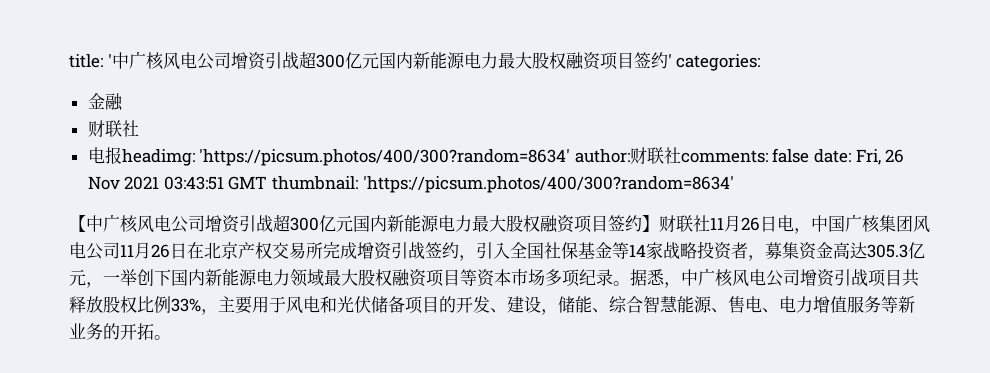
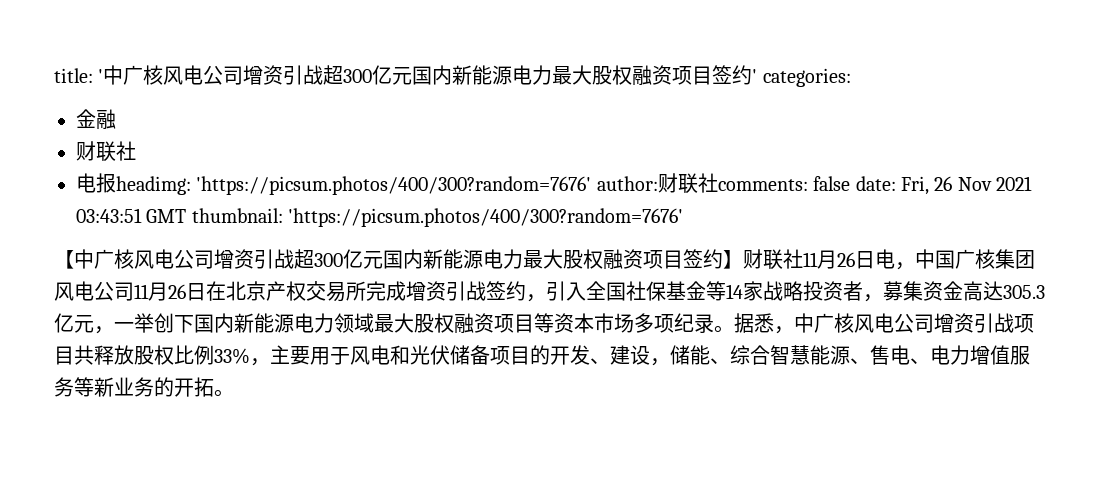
[199,149,571,166] 'https://picsum.photos/400/300?random=8634' -> [196,176,592,195] 'https://picsum.photos/400/300?random=7676'
[362,176,734,193] 'https://picsum.photos/400/300?random=8634' -> [288,208,684,227] 'https://picsum.photos/400/300?random=7676'

